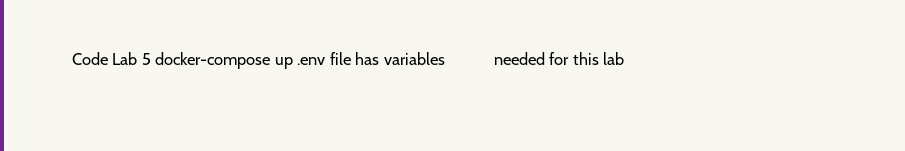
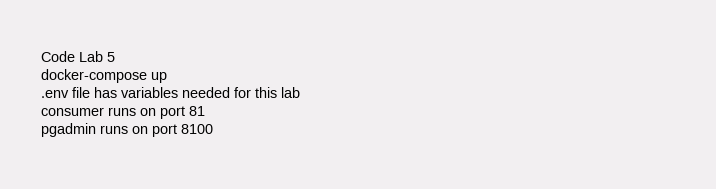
(151, 59) none -> (115, 57) //
(293, 63) none -> (167, 77) //
(625, 58) none -> [41,106,205,119] [41,123,213,137] // consumer runs on port 81 // pgadmin runs on port 8100

